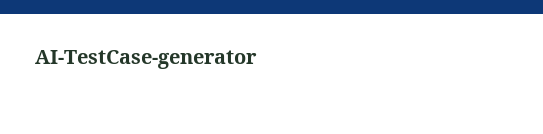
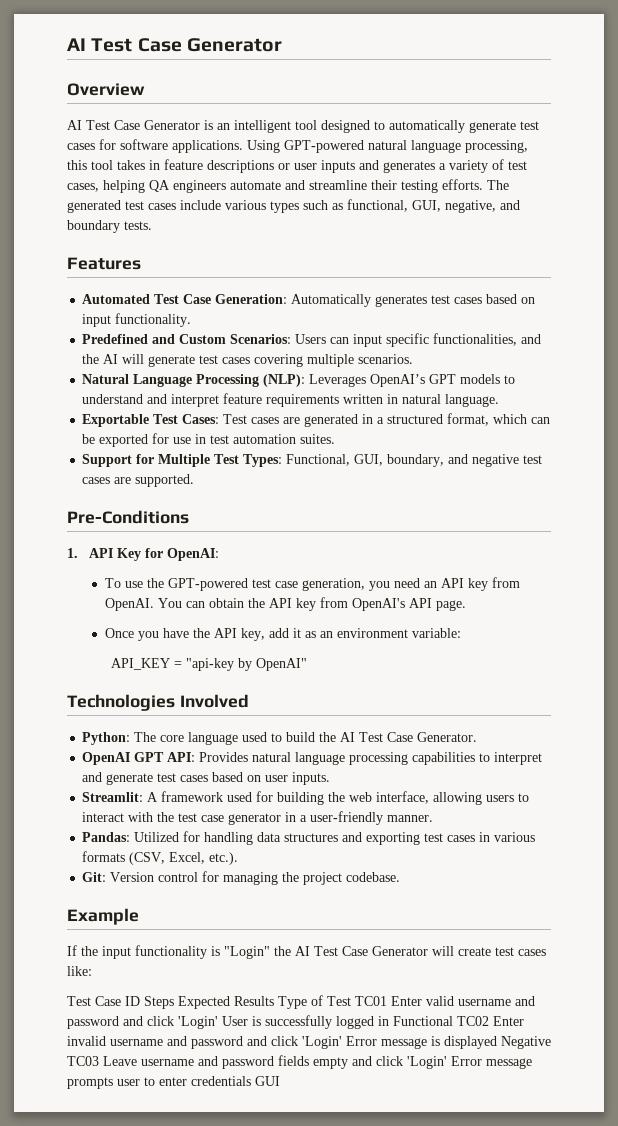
[35,50,257,69] AI-TestCase-generator -> [67,38,282,52] [67,83,145,96] [67,120,539,133] [67,139,528,153] [67,159,527,173] [67,179,509,193] [67,199,520,213] [67,220,152,233] [67,257,141,270] [82,294,536,307] [82,313,192,327] [82,333,542,347] [82,354,414,367] [82,374,516,387] [82,393,500,407] [82,413,551,427] [82,433,336,447] [82,454,543,467] [82,474,195,487] [67,510,189,524] [67,548,220,561] [104,577,520,591] [104,597,466,611] [104,628,461,641] [111,658,308,671] [67,694,249,711] [82,732,478,745] [82,752,543,765] [82,772,331,785] [82,791,530,805] [82,811,434,825] [82,831,536,845] [82,851,239,865] [82,871,401,885] [67,908,139,925] [67,945,546,959] [67,966,92,976] [67,995,535,1009] [67,1015,524,1029] [67,1036,551,1049] [67,1055,532,1069] [67,1076,280,1089] AI Test Case Generator // Overview // AI Test Case Generator is an intelligent tool designed to automatically generate test cases for software applications. Using GPT-powered natural language processing, this tool takes in feature descriptions or user inputs and generates a variety of test cases, helping QA engineers automate and streamline their testing efforts. The generated test cases include various types such as functional, GUI, negative, and boundary tests. // Features // Automated Test Case Generation: Automatically generates test cases based on input functionality. // Predefined and Custom Scenarios: Users can input specific functionalities, and the AI will generate test cases covering multiple scenarios. // Natural Language Processing (NLP): Leverages OpenAI’s GPT models to understand and interpret feature requirements written in natural language. // Exportable Test Cases: Test cases are generated in a structured format, which can be exported for use in test automation suites. // Support for Multiple Test Types: Functional, GUI, boundary, and negative test cases are supported. // Pre-Conditions // 1. API Key for OpenAI: // To use the GPT-powered test case generation, you need an API key from OpenAI. You can obtain the API key from OpenAI's API page. // Once you have the API key, add it as an environment variable: // API_KEY = "api-key by OpenAI" // Technologies Involved // Python: The core language used to build the AI Test Case Generator. // OpenAI GPT API: Provides natural language processing capabilities to interpret and generate test cases based on user inputs. // Streamlit: A framework used for building the web interface, allowing users to interact with the test case generator in a user-friendly manner. // Pandas: Utilized for handling data structures and exporting test cases in various formats (CSV, Excel, etc.). // Git: Version control for managing the project codebase. // Example // If the input functionality is "Login" the AI Test Case Generator will create test cases like: // Test Case ID Steps Expected Results Type of Test TC01 Enter valid username and password and click 'Login' User is successfully logged in Functional TC02 Enter invalid username and password and click 'Login' Error message is displayed Negative TC03 Leave username and password fields empty and click 'Login' Error message prompts user to enter credentials GUI

